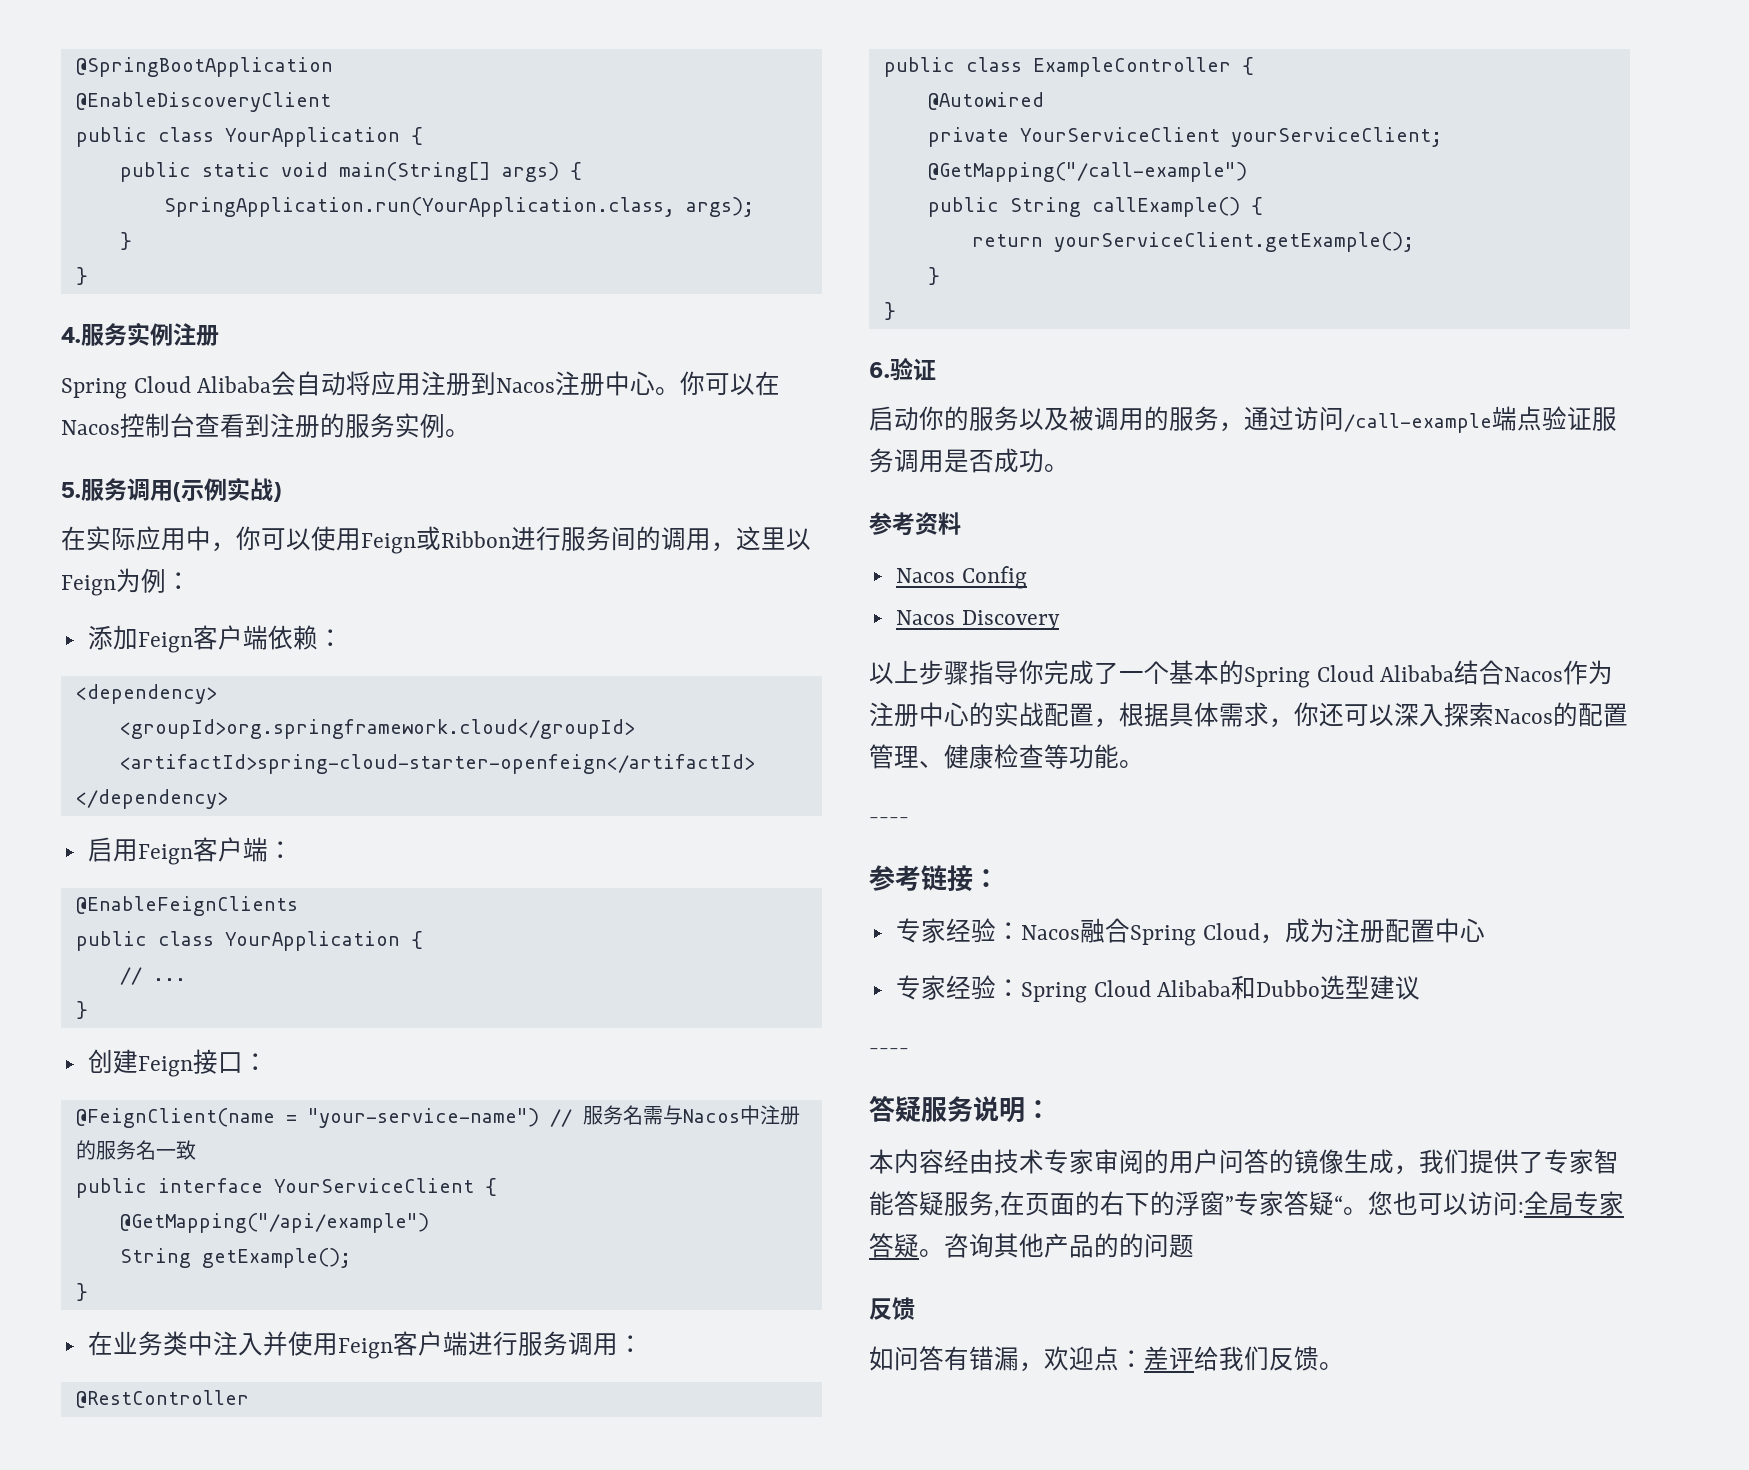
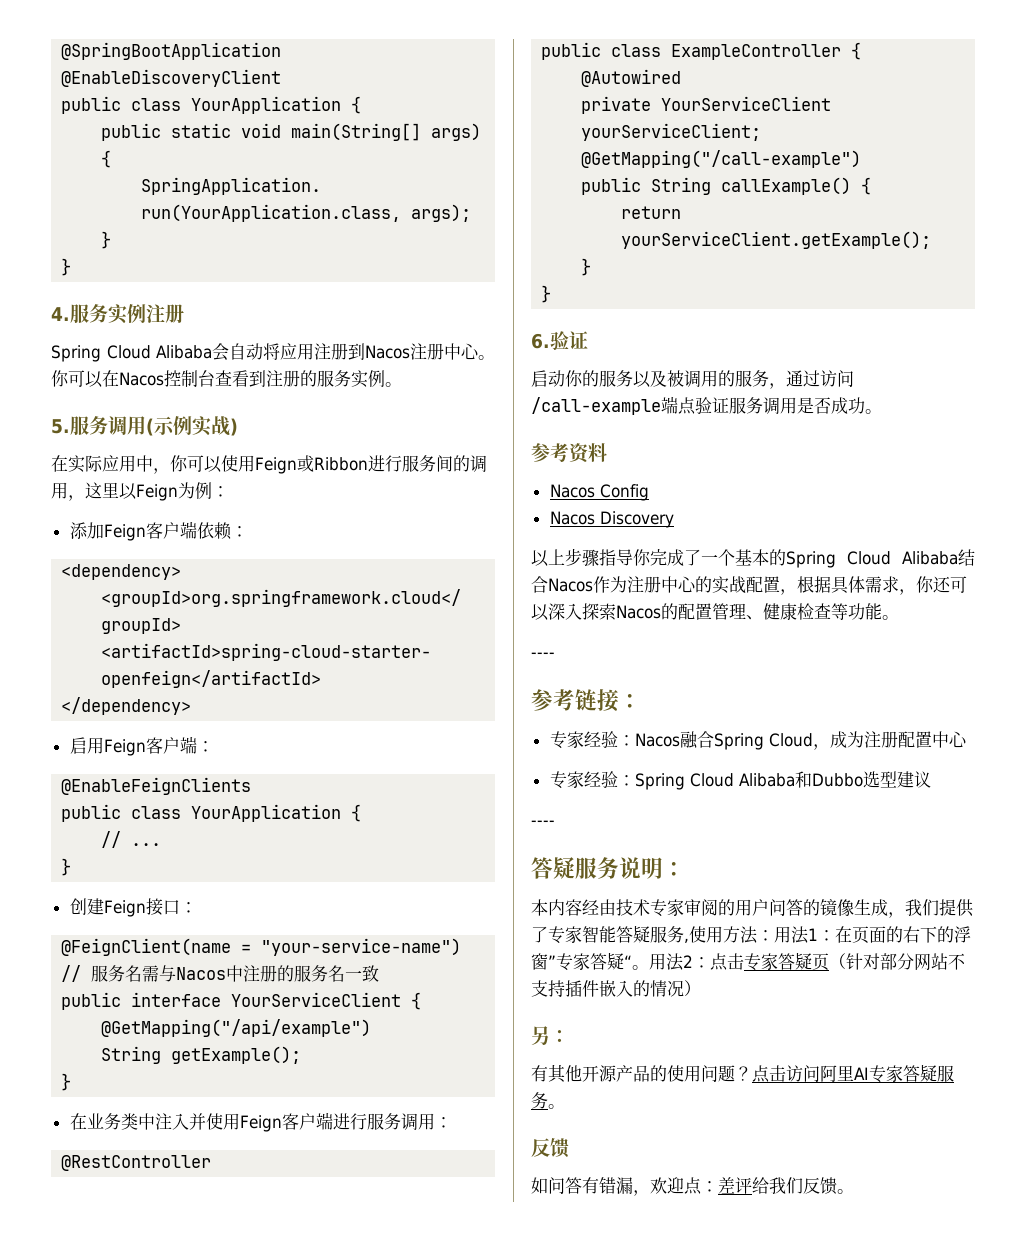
(1000, 1213) none -> [689,926,835,944] 使用方法：用法1：
[1368,1191,1624,1216] [869,1233,1194,1258] 您也可以访问:全局专家答疑。咨询其他产品的的问题 -> [649,952,965,971] [531,980,701,997] [531,1026,569,1045] [531,1064,954,1083] [531,1092,565,1109] 用法2：点击专家答疑页（针对部分网站不支持插件嵌入的情况） // 另： // 有其他开源产品的使用问题？点击访问阿里AI专家答疑服务。

